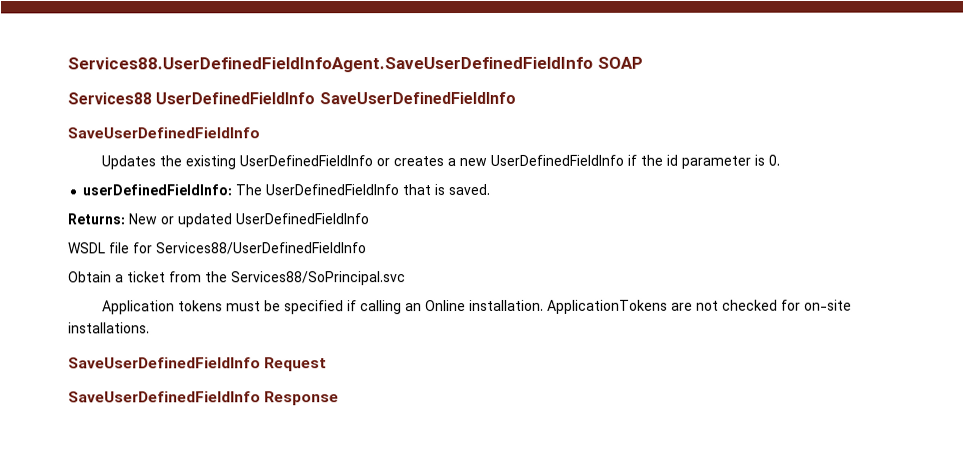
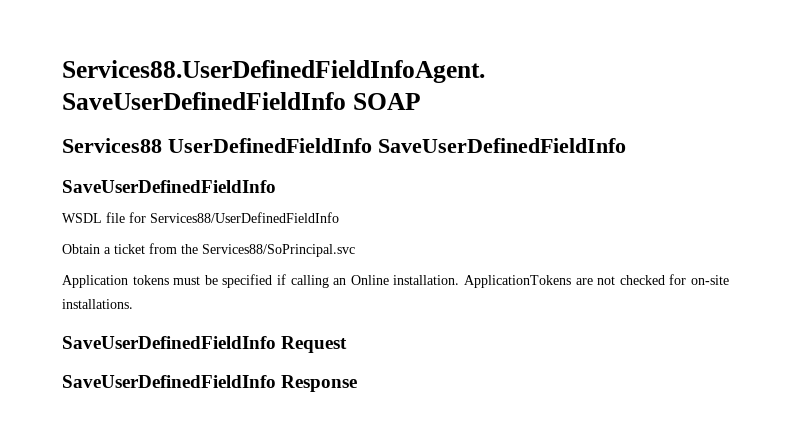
[101,154,781,170] [82,183,491,196] [67,213,369,228] // Updates the existing UserDefinedFieldInfo or creates a new UserDefinedFieldInfo if the id parameter is 0. // userDefinedFieldInfo: The UserDefinedFieldInfo that is saved. // Returns: New or updated UserDefinedFieldInfo -> (276, 186) none

